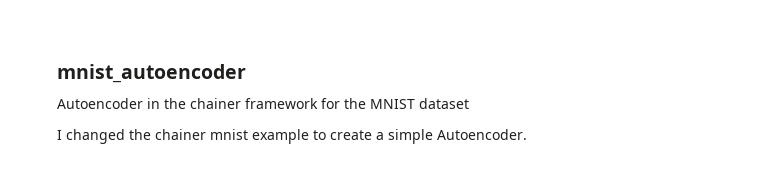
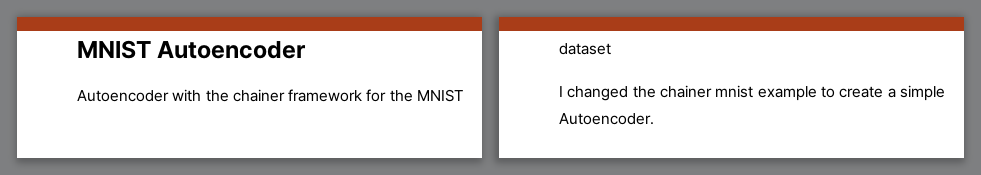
[57,64,246,83] [57,98,160,109] mnist_autoencoder // Autoencoder in -> [77,40,307,59] [77,89,202,102] MNIST Autoencoder // Autoencoder with

